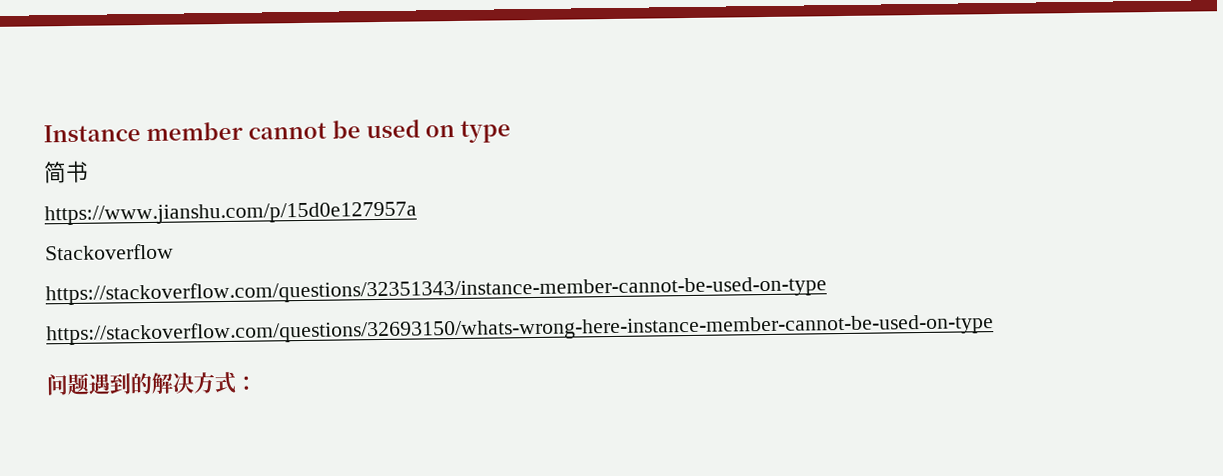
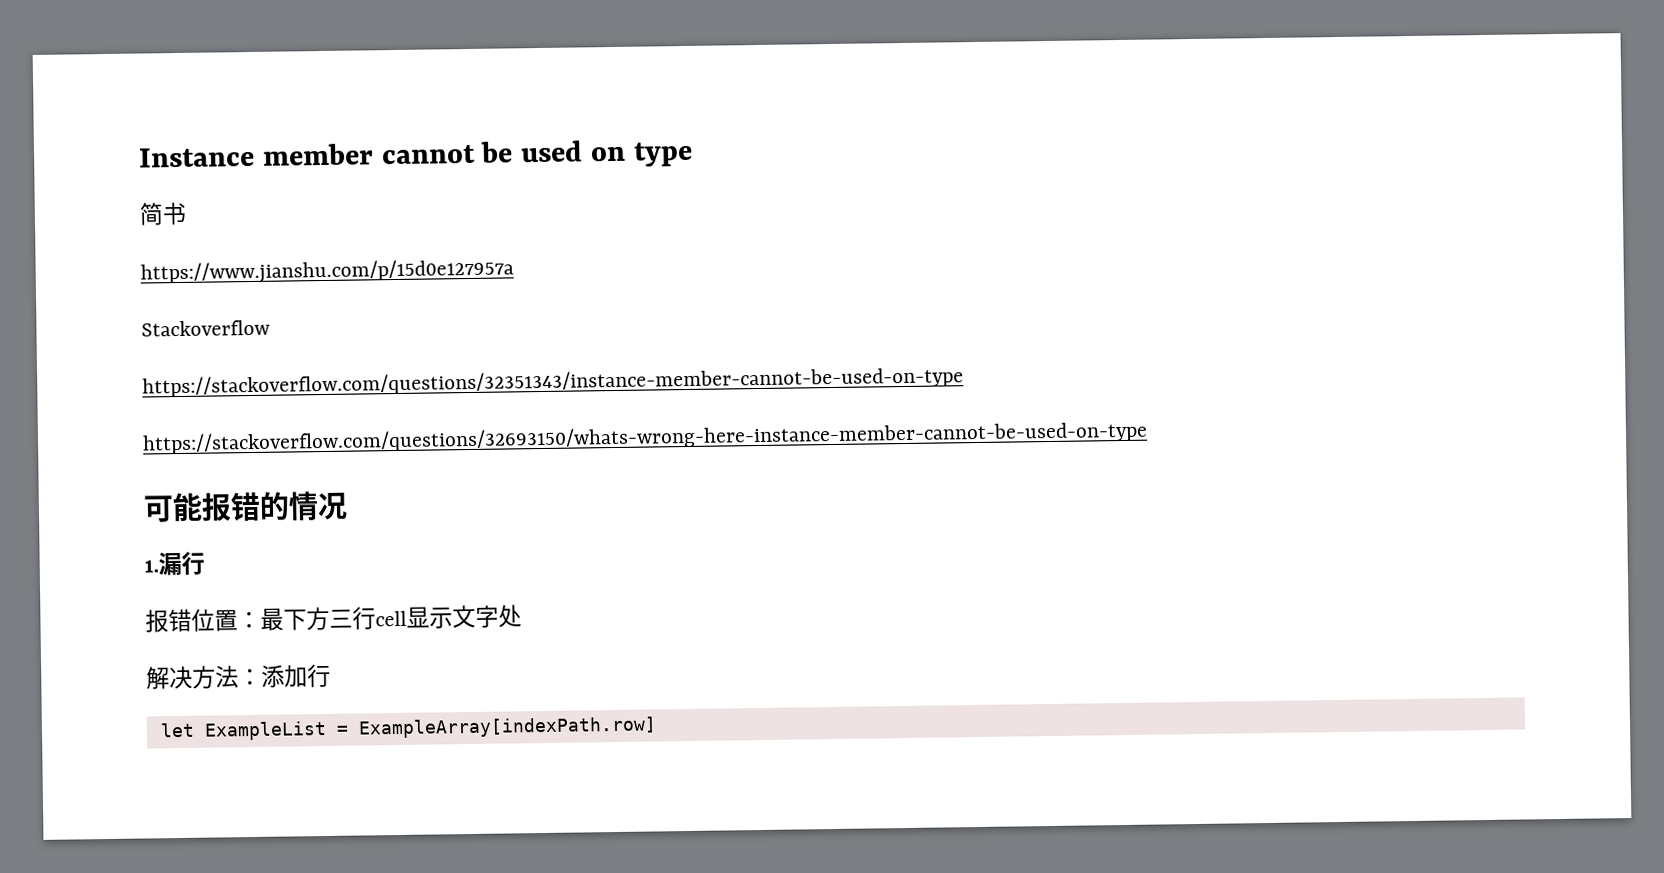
[46,371,257,396] 问题遇到的解决方式： -> [143,491,348,523] [144,551,205,576] [145,604,522,633] [146,663,331,690] [159,716,657,741] 可能报错的情况 // 1.漏行 // 报错位置：最下方三行cell显示文字处 // 解决方法：添加行 // let ExampleList = ExampleArray[indexPath.row]

